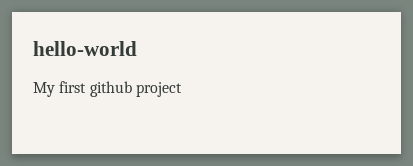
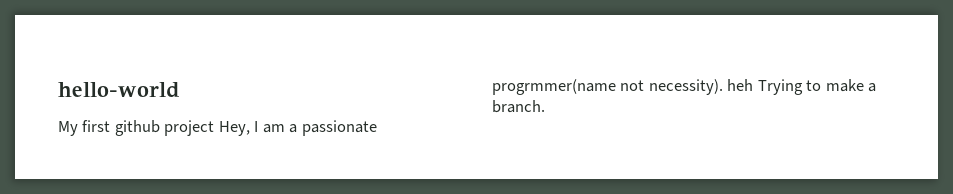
(182, 89) none -> [218,120,377,136] [492,79,877,95] [492,100,545,113] Hey, I am a passionate progrmmer(name not necessity). heh Trying to make a branch.

